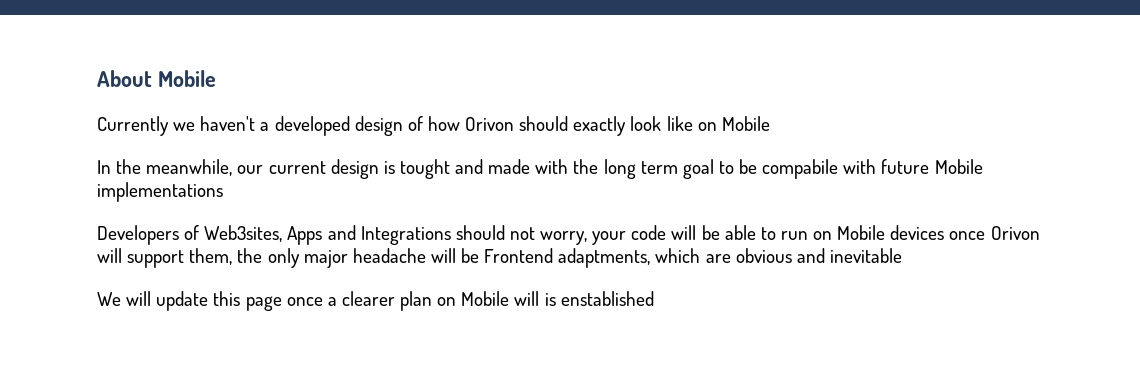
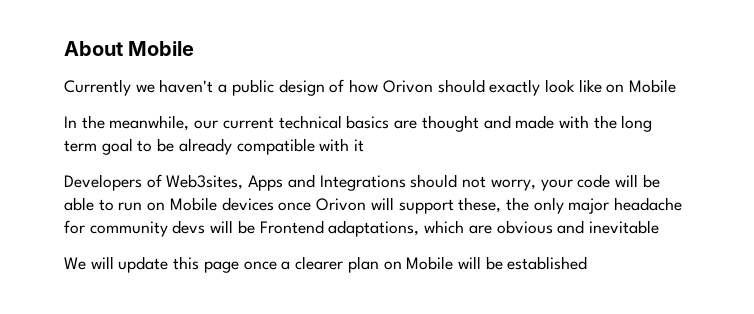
[274,116,350,136] developed -> [231,79,274,96] public
[330,159,450,179] design is tought -> [278,115,479,132] technical basics are thought
[762,159,983,179] [97,182,223,202] compabile with future Mobile implementations -> [178,138,365,155] already compatible with it
[189,248,233,265] them, -> [458,197,502,213] these,
(426, 255) none -> [64,220,206,237] for community devs
[558,248,651,268] adaptments, -> [328,220,420,237] adaptations,
[544,291,654,306] is enstablished -> [485,256,588,270] be established

